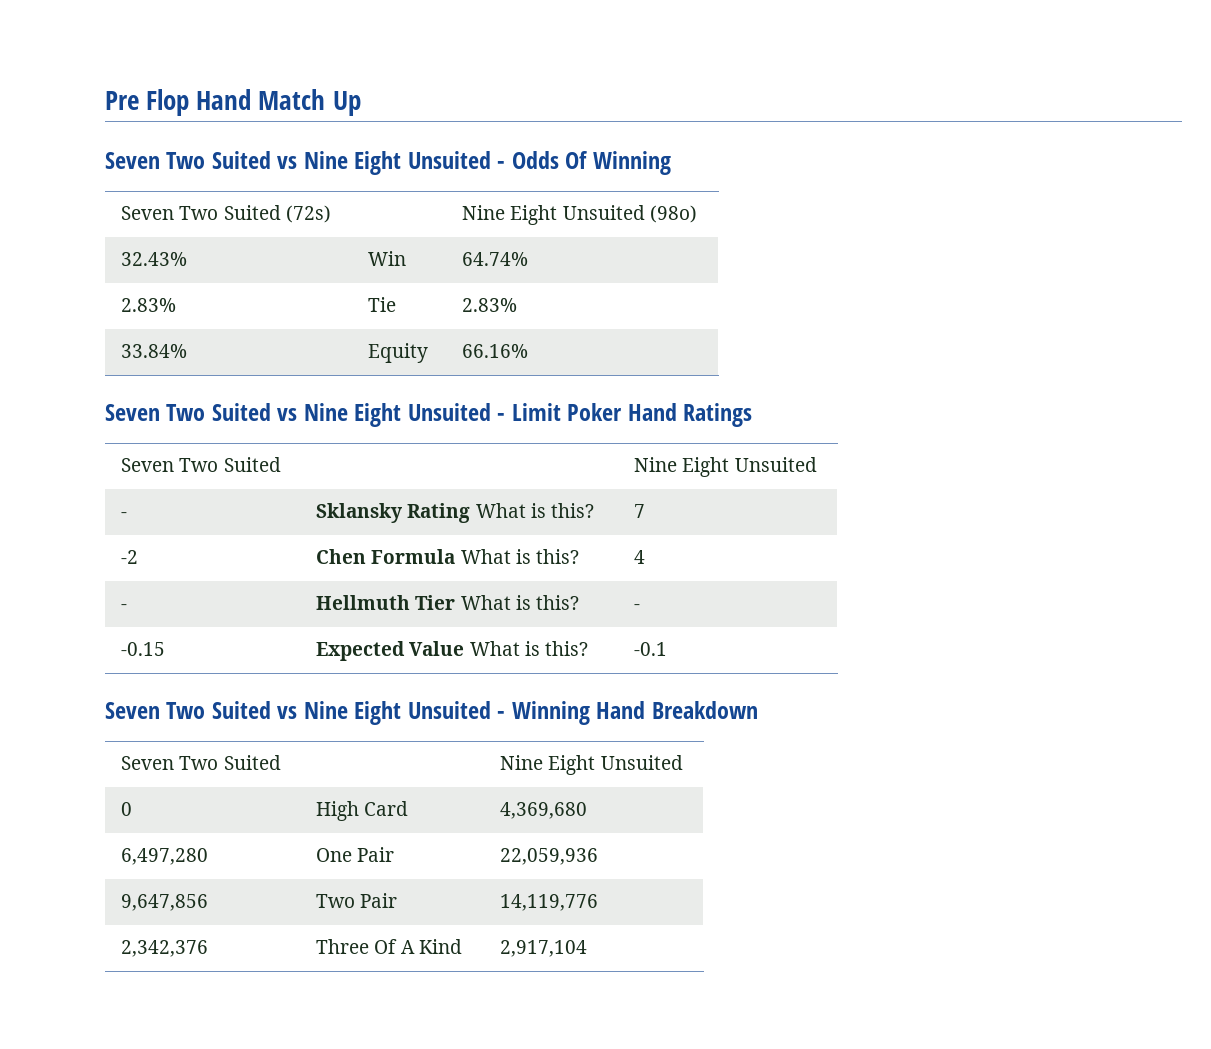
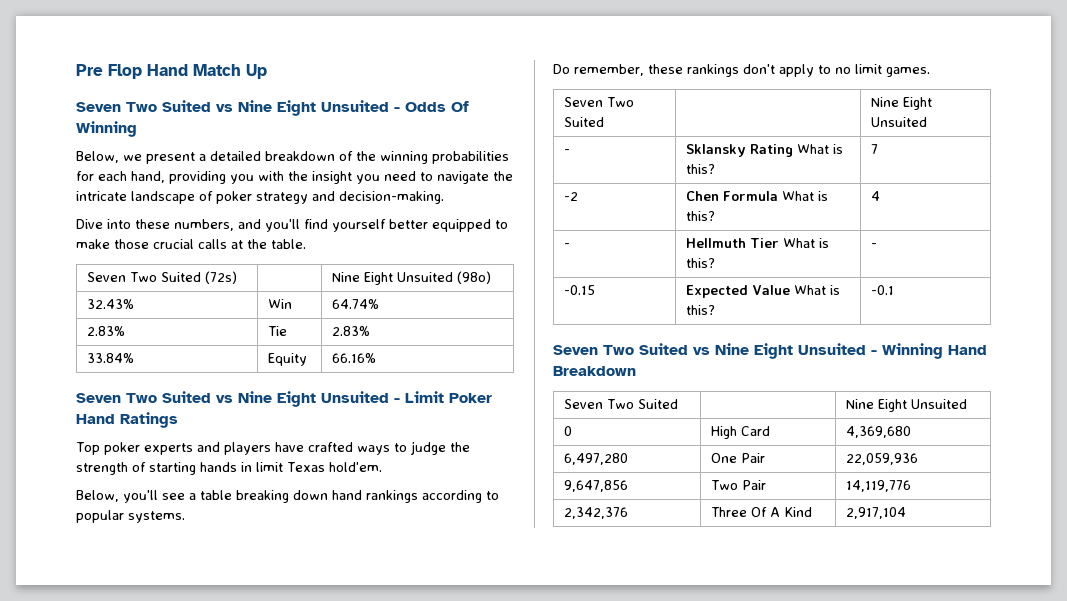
(671, 163) none -> [76,151,509,164] [76,171,513,184] [76,191,444,204] [76,219,508,232] [76,239,306,249] // Below, we present a detailed breakdown of the winning probabilities for each hand, providing you with the insight you need to navigate the intricate landscape of poker strategy and decision-making. // Dive into these numbers, and you'll find yourself better equipped to make those crucial calls at the table.
(753, 415) none -> [76,441,470,455] [76,462,382,475] [76,490,499,503] [76,510,185,523] [553,64,930,77] // Top poker experts and players have crafted ways to judge the strength of starting hands in limit Texas hold'em. // Below, you'll see a table breaking down hand rankings according to popular systems. // Do remember, these rankings don't apply to no limit games.

